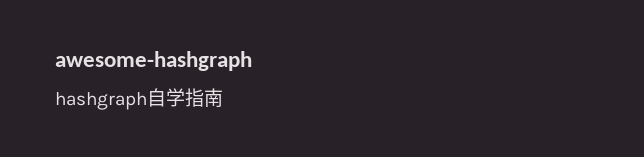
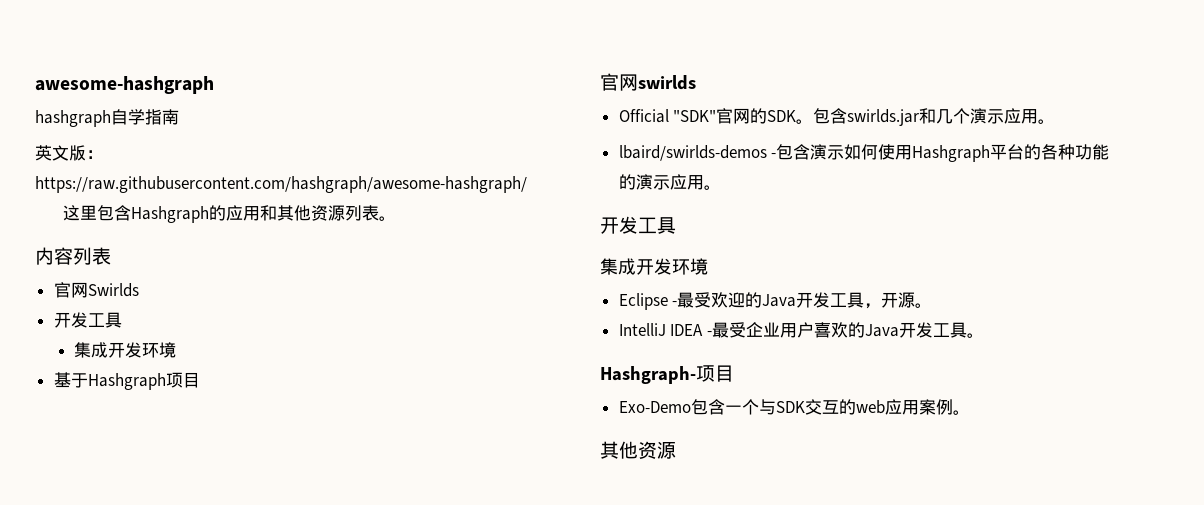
(223, 97) none -> [35,145,103,161] [35,176,527,193] [63,205,397,223] [35,247,111,265] [53,282,139,298] [53,312,122,328] [74,342,177,358] [53,372,200,390] [600,73,696,91] [618,108,1056,126] [618,144,1110,162] [618,174,721,190] [600,216,676,234] [600,258,708,275] [618,292,933,310] [618,322,984,338] [600,365,734,384] [618,399,970,415] [600,441,676,459] // 英文版：https://raw.githubusercontent.com/hashgraph/awesome-hashgraph/ // 这里包含Hashgraph的应用和其他资源列表。 // 内容列表 // 官网Swirlds // 开发工具 // 集成开发环境 // 基于Hashgraph项目 // 官网swirlds // Official "SDK"官网的SDK。包含swirlds.jar和几个演示应用。 // lbaird/swirlds-demos -包含演示如何使用Hashgraph平台的各种功能的演示应用。 // 开发工具 // 集成开发环境 // Eclipse -最受欢迎的Java开发工具，开源。 // IntelliJ IDEA -最受企业用户喜欢的Java开发工具。 // Hashgraph-项目 // Exo-Demo包含一个与SDK交互的web应用案例。 // 其他资源

